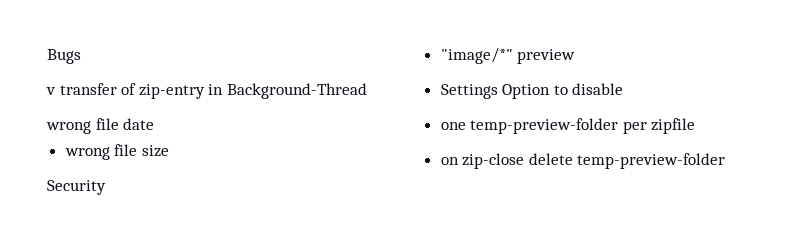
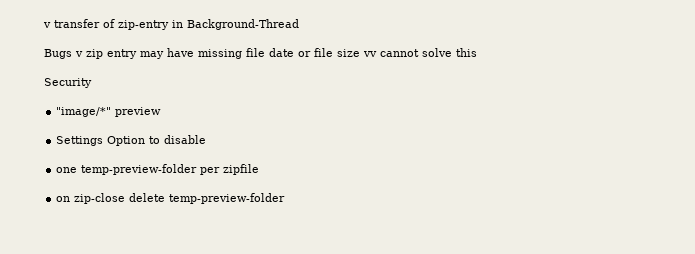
[47,49,81,64] Bugs // -> (43, 25) none
[46,121,91,134] wrong -> [44,48,242,59] Bugs v zip entry may have missing
[64,147,110,160] // wrong -> [298,51,311,57] or
(169, 151) none -> [363,48,477,57] vv cannot solve this

